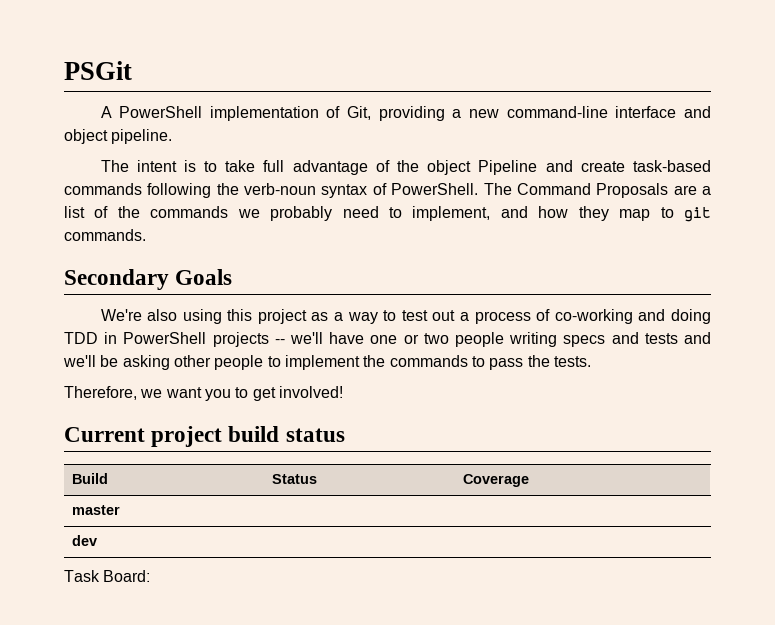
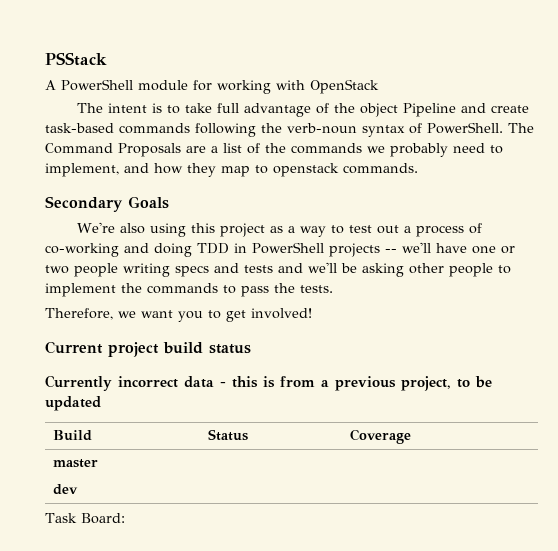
[64,61,132,80] PSGit -> [45,52,107,66] PSStack
[209,106,712,121] [64,129,173,144] implementation of Git, providing a new command-line interface and object pipeline. -> [138,79,379,94] module for working with OpenStack
[684,207,712,222] git -> [273,163,339,177] openstack
(345, 435) none -> [45,375,492,391] [45,396,101,411] // Currently incorrect data - this is from a previous project, to be updated

